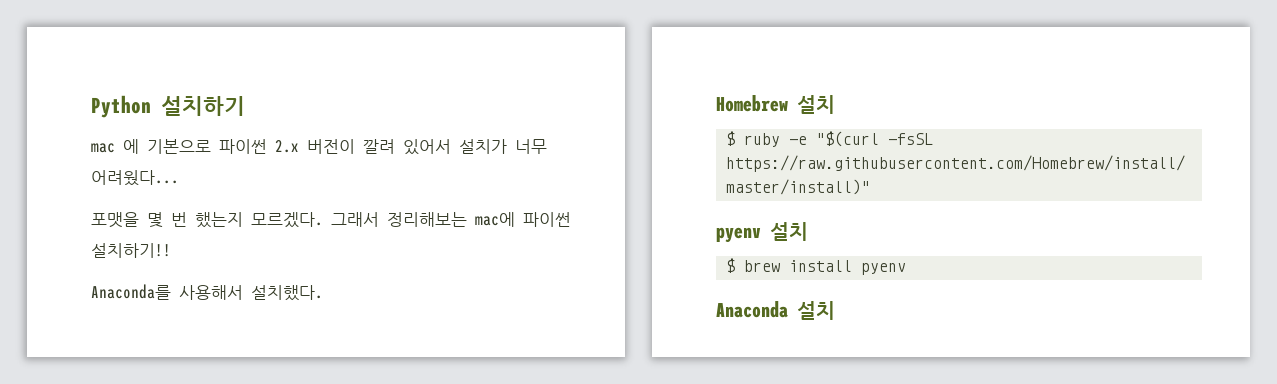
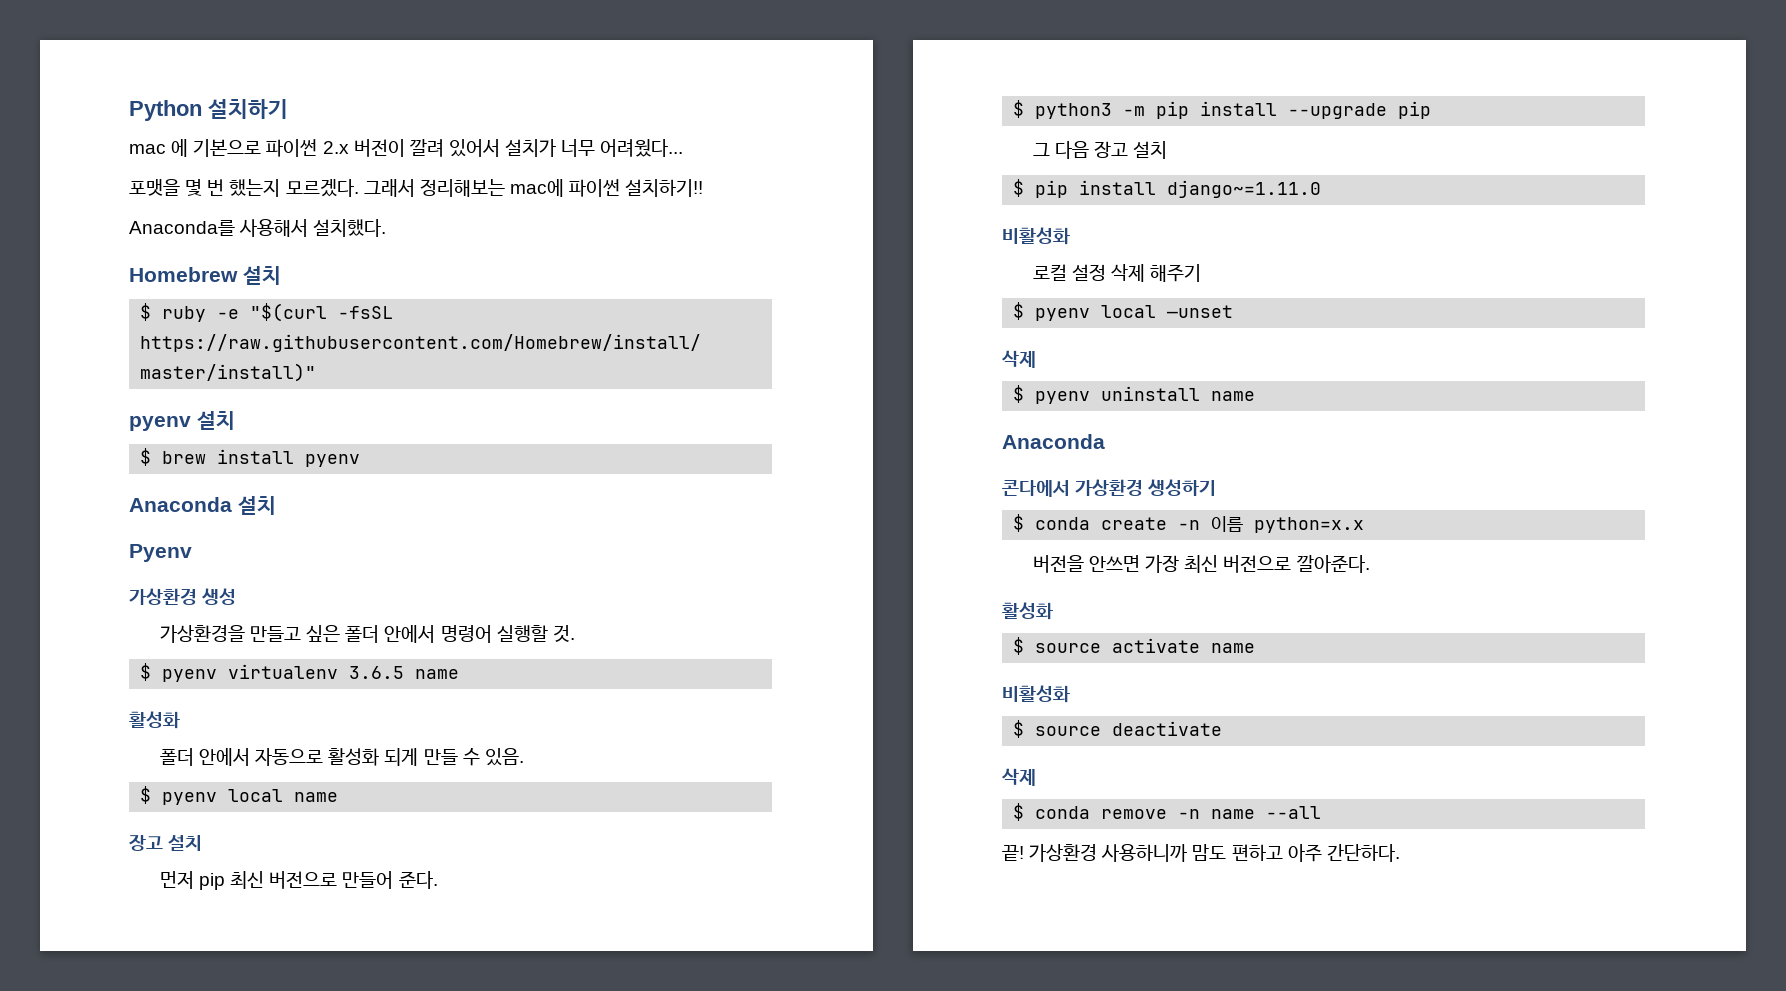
(835, 310) none -> [129,544,192,562] [129,588,237,605] [159,625,575,643] [140,663,460,682] [129,711,180,729] [159,748,524,766] [140,786,339,805] [129,835,203,851] [159,871,438,890] [1013,100,1432,119] [1032,141,1168,159] [1013,179,1322,198] [1002,227,1070,245] [1032,264,1202,282] [1013,302,1234,321] [1001,350,1036,368] [1013,385,1256,404] [1002,434,1105,449] [1002,479,1217,497] [1013,514,1365,533] [1032,555,1370,573] [1002,602,1053,620] [1013,637,1256,655] [1002,685,1070,703] [1013,720,1223,738] [1001,768,1036,786] [1013,803,1322,821] [1002,844,1400,862] // Pyenv // 가상환경 생성 // 가상환경을 만들고 싶은 폴더 안에서 명령어 실행할 것. // $ pyenv virtualenv 3.6.5 name // 활성화 // 폴더 안에서 자동으로 활성화 되게 만들 수 있음. // $ pyenv local name // 장고 설치 // 먼저 pip 최신 버전으로 만들어 준다. // $ python3 -m pip install --upgrade pip // 그 다음 장고 설치 // $ pip install django~=1.11.0 // 비활성화 // 로컬 설정 삭제 해주기 // $ pyenv local —unset // 삭제 // $ pyenv uninstall name // Anaconda // 콘다에서 가상환경 생성하기 // $ conda create -n 이름 python=x.x // 버전을 안쓰면 가장 최신 버전으로 깔아준다. // 활성화 // $ source activate name // 비활성화 // $ source deactivate // 삭제 // $ conda remove -n name --all // 끝! 가상환경 사용하니까 맘도 편하고 아주 간단하다.

